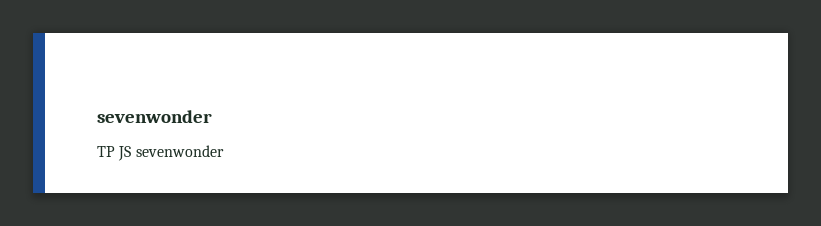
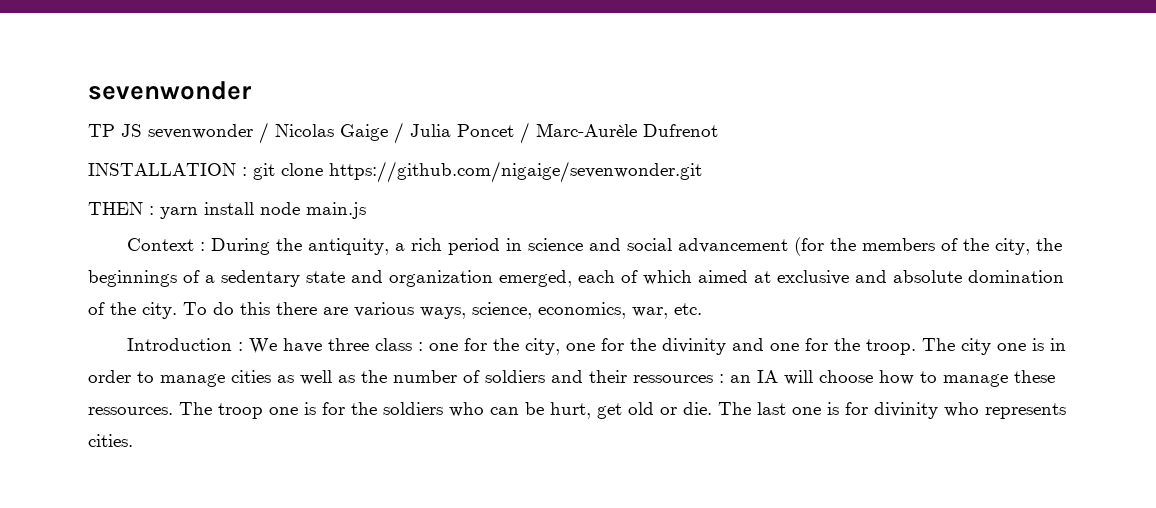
(224, 151) none -> [259,122,718,144] [88,161,702,183] [88,202,366,219] [126,237,1062,256] [88,270,1064,287] [88,302,702,319] [126,338,1066,355] [88,370,1055,387] [88,402,1066,419] [88,434,133,447] / Nicolas Gaige / Julia Poncet / Marc-Aurèle Dufrenot // INSTALLATION : git clone https://github.com/nigaige/sevenwonder.git // THEN : yarn install node main.js // Context : During the antiquity, a rich period in science and social advancement (for the members of the city, the beginnings of a sedentary state and organization emerged, each of which aimed at exclusive and absolute domination of the city. To do this there are various ways, science, economics, war, etc. // Introduction : We have three class : one for the city, one for the divinity and one for the troop. The city one is in order to manage cities as well as the number of soldiers and their ressources : an IA will choose how to manage these ressources. The troop one is for the soldiers who can be hurt, get old or die. The last one is for divinity who represents cities.

